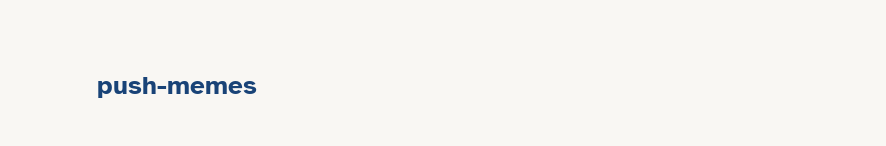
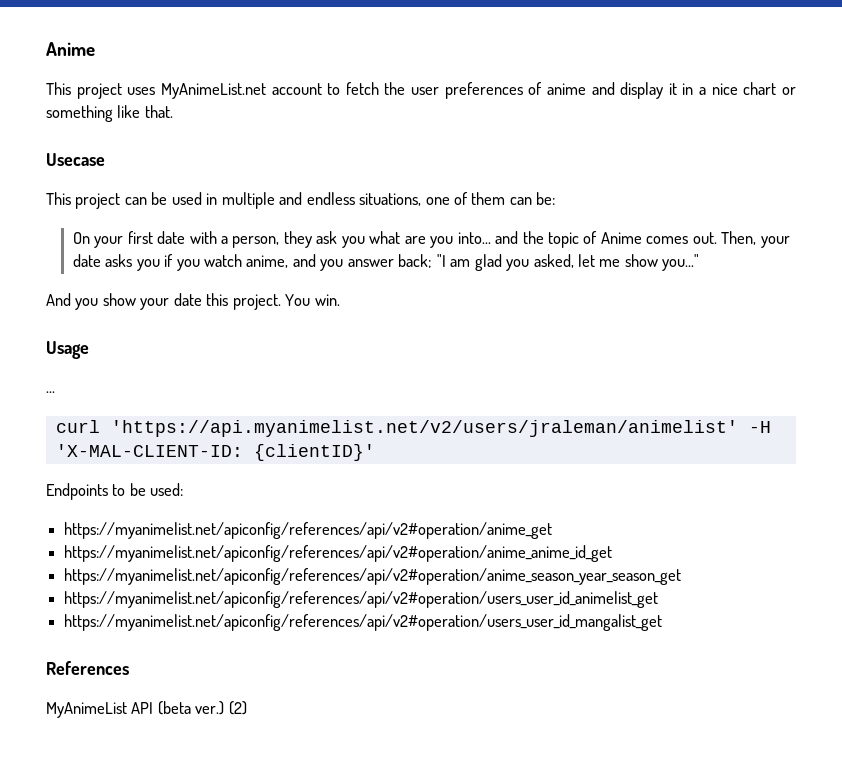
[97,77,257,98] push-memes -> [46,42,95,56] [46,82,797,99] [46,105,173,122] [46,153,105,166] [46,192,556,209] [72,231,790,248] [72,254,700,271] [46,293,340,310] [46,341,89,359] [46,391,55,393] [55,420,771,437] [55,444,375,461] [46,483,184,500] [64,522,553,539] [64,545,613,562] [64,568,682,585] [64,591,659,608] [64,614,663,631] [46,661,129,675] [46,701,247,718] Anime // This project uses MyAnimeList.net account to fetch the user preferences of anime and display it in a nice chart or something like that. // Usecase // This project can be used in multiple and endless situations, one of them can be: // On your first date with a person, they ask you what are you into... and the topic of Anime comes out. Then, your date asks you if you watch anime, and you answer back; "I am glad you asked, let me show you..." // And you show your date this project. You win. // Usage // ... // curl 'https://api.myanimelist.net/v2/users/jraleman/animelist' -H 'X-MAL-CLIENT-ID: {clientID}' // Endpoints to be used: // https://myanimelist.net/apiconfig/references/api/v2#operation/anime_get // https://myanimelist.net/apiconfig/references/api/v2#operation/anime_anime_id_get // https://myanimelist.net/apiconfig/references/api/v2#operation/anime_season_year_season_get // https://myanimelist.net/apiconfig/references/api/v2#operation/users_user_id_animelist_get // https://myanimelist.net/apiconfig/references/api/v2#operation/users_user_id_mangalist_get // References // MyAnimeList API (beta ver.) (2)

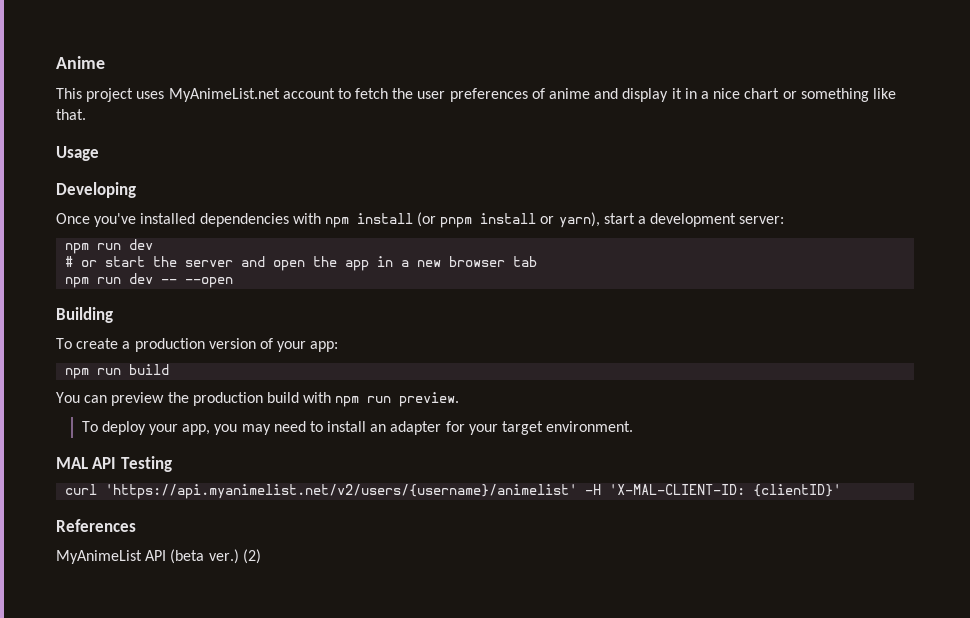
[46,153,105,166] [46,192,556,209] [72,231,790,248] [72,254,700,271] [46,293,340,310] [46,341,89,359] [46,391,55,393] Usecase // This project can be used in multiple and endless situations, one of them can be: // On your first date with a person, they ask you what are you into... and the topic of Anime comes out. Then, your date asks you if you watch anime, and you answer back; "I am glad you asked, let me show you..." // And you show your date this project. You win. // Usage // ... -> [56,146,99,161] [56,182,136,198] [56,212,785,228] [65,239,154,254] [65,256,538,271] [65,273,234,288] [56,307,113,323] [56,338,339,352] [65,364,170,379] [56,392,460,407] [81,421,634,435] [56,456,172,472] Usage // Developing // Once you've installed dependencies with npm install (or pnpm install or yarn), start a development server: // npm run dev // # or start the server and open the app in a new browser tab // npm run dev -- --open // Building // To create a production version of your app: // npm run build // You can preview the production build with npm run preview. // To deploy your app, you may need to install an adapter for your target environment. // MAL API Testing
[110,420,738,437] 'https://api.myanimelist.net/v2/users/jraleman/animelist' -> [105,484,578,499] 'https://api.myanimelist.net/v2/users/{username}/animelist'
[46,483,184,500] [64,522,553,539] [64,545,613,562] [64,568,682,585] [64,591,659,608] [64,614,663,631] // Endpoints to be used: // https://myanimelist.net/apiconfig/references/api/v2#operation/anime_get // https://myanimelist.net/apiconfig/references/api/v2#operation/anime_anime_id_get // https://myanimelist.net/apiconfig/references/api/v2#operation/anime_season_year_season_get // https://myanimelist.net/apiconfig/references/api/v2#operation/users_user_id_animelist_get // https://myanimelist.net/apiconfig/references/api/v2#operation/users_user_id_mangalist_get -> (842, 490) none

